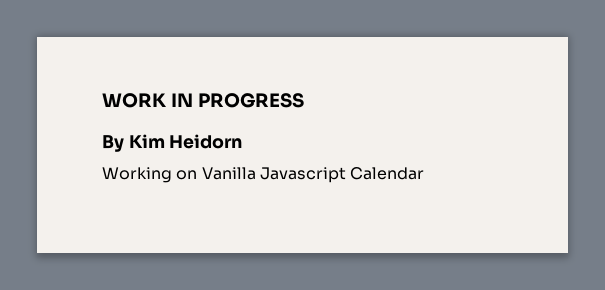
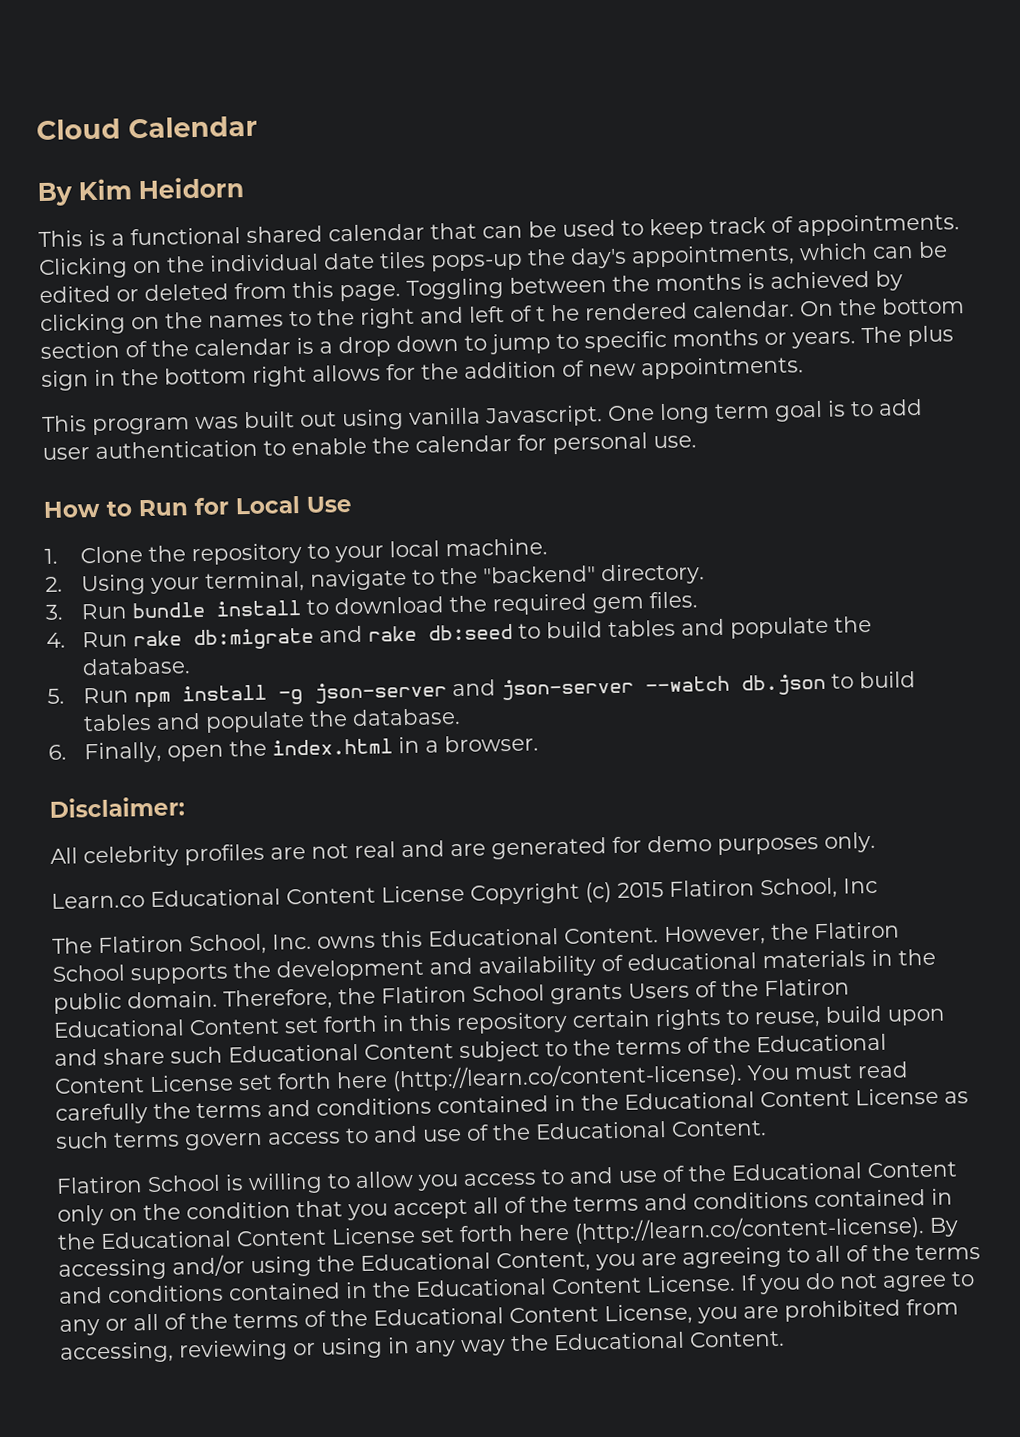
[102,93,304,108] WORK IN PROGRESS -> [36,115,258,141] Cloud Calendar
[102,167,425,183] Working on Vanilla Javascript Calendar -> [38,213,960,248] [39,241,948,280] [39,270,903,304] [40,297,965,336] [40,325,954,360] [41,356,804,392] [42,398,923,436] [42,432,697,461] [43,496,352,518] [44,538,548,566] [45,563,705,596] [45,591,698,620] [46,615,872,651] [81,657,191,676] [47,671,916,709] [82,707,461,733] [48,734,539,764] [49,796,185,818] [50,831,876,868] [51,877,878,909] [52,921,900,956] [52,948,936,985] [53,978,850,1014] [53,1005,946,1038] [54,1033,887,1066] [54,1061,909,1094] [55,1087,969,1125] [55,1120,767,1151] [56,1161,957,1195] [57,1188,953,1226] [57,1214,959,1250] [58,1243,981,1281] [58,1271,975,1304] [59,1298,959,1336] [60,1330,785,1364] This is a functional shared calendar that can be used to keep track of appointments. Clicking on the individual date tiles pops-up the day's appointments, which can be edited or deleted from this page. Toggling between the months is achieved by clicking on the names to the right and left of t he rendered calendar. On the bottom section of the calendar is a drop down to jump to specific months or years. The plus sign in the bottom right allows for the addition of new appointments. // This program was built out using vanilla Javascript. One long term goal is to add user authentication to enable the calendar for personal use. // How to Run for Local Use // 1. Clone the repository to your local machine. // 2. Using your terminal, navigate to the "backend" directory. // 3. Run bundle install to download the required gem files. // 4. Run rake db:migrate and rake db:seed to build tables and populate the database. // 5. Run npm install -g json-server and json-server --watch db.json to build tables and populate the database. // 6. Finally, open the index.html in a browser. // Disclaimer: // All celebrity profiles are not real and are generated for demo purposes only. // Learn.co Educational Content License Copyright (c) 2015 Flatiron School, Inc // The Flatiron School, Inc. owns this Educational Content. However, the Flatiron School supports the development and availability of educational materials in the public domain. Therefore, the Flatiron School grants Users of the Flatiron Educational Content set forth in this repository certain rights to reuse, build upon and share such Educational Content subject to the terms of the Educational Content License set forth here (http://learn.co/content-license). You must read carefully the terms and conditions contained in the Educational Content License as such terms govern access to and use of the Educational Content. // Flatiron School is willing to allow you access to and use of the Educational Content only on the condition that you accept all of the terms and conditions contained in the Educational Content License set forth here (http://learn.co/content-license). By accessing and/or using the Educational Content, you are agreeing to all of the terms and conditions contained in the Educational Content License. If you do not agree to any or all of the terms of the Educational Content License, you are prohibited from accessing, reviewing or using in any way the Educational Content.

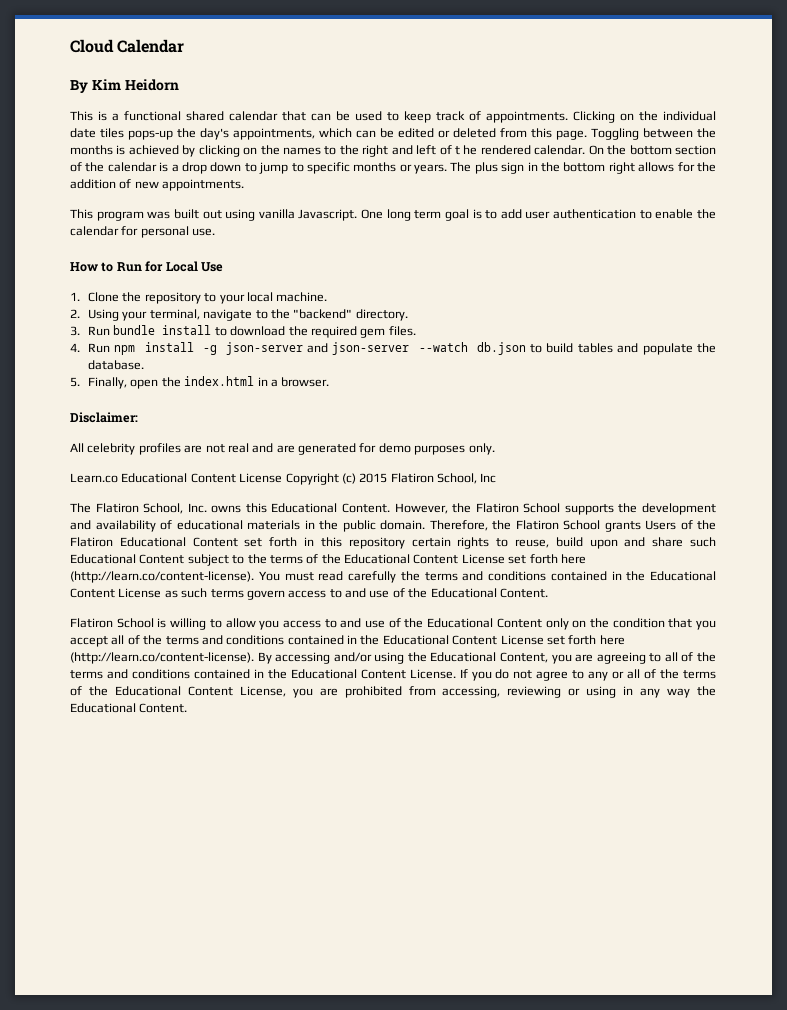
[132,615,872,651] [81,657,191,676] [47,687,129,704] rake db:migrate and rake db:seed to build tables and populate the database. // 5. Run -> (111, 348) none
[48,744,67,760] 6. -> [70,377,80,387] 5.

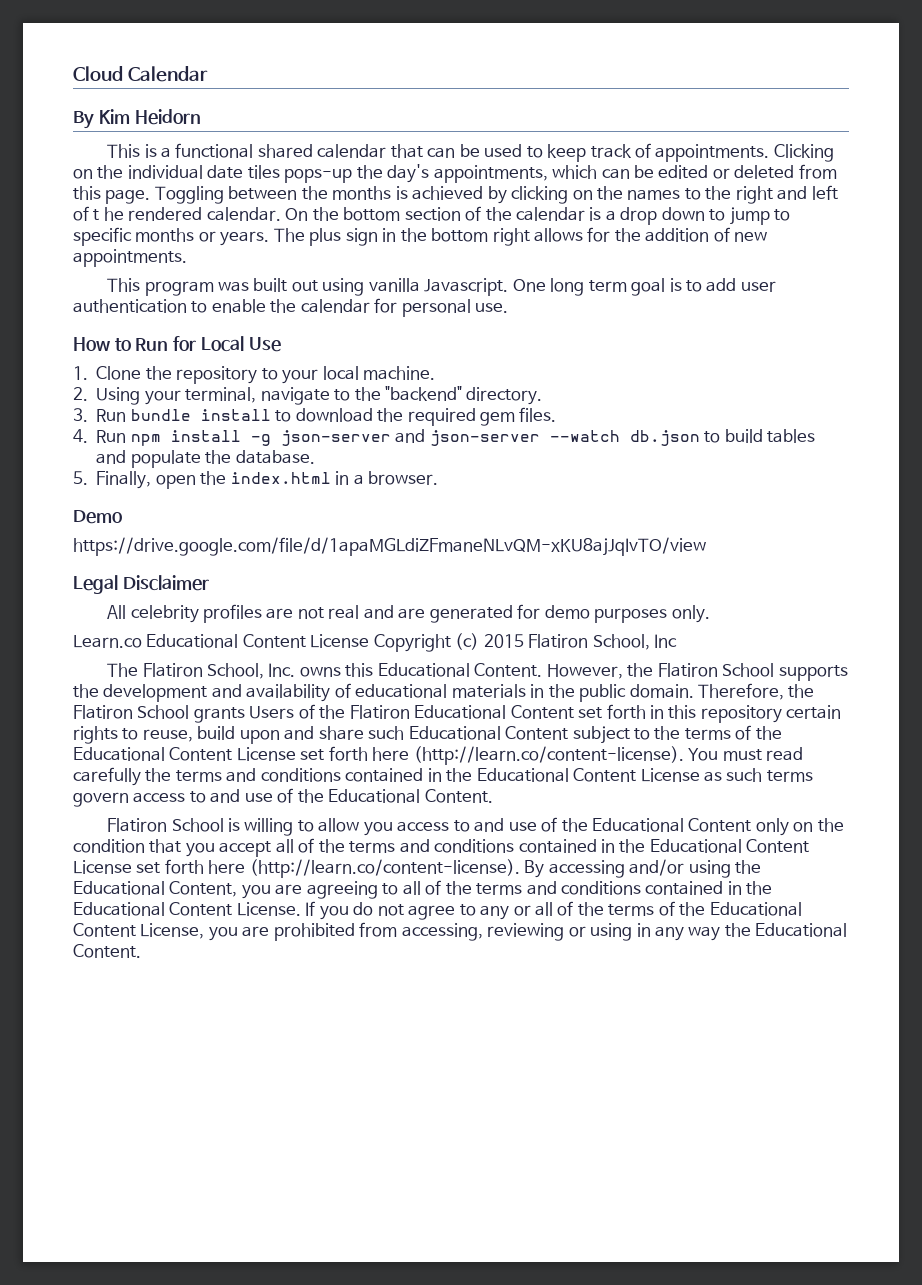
[70,412,138,423] Disclaimer: -> [73,510,122,524] [73,537,706,556] [73,575,209,594] Demo // https://drive.google.com/file/d/1apaMGLdiZFmaneNLvQM-xKU8ajJqIvTO/view // Legal Disclaimer

